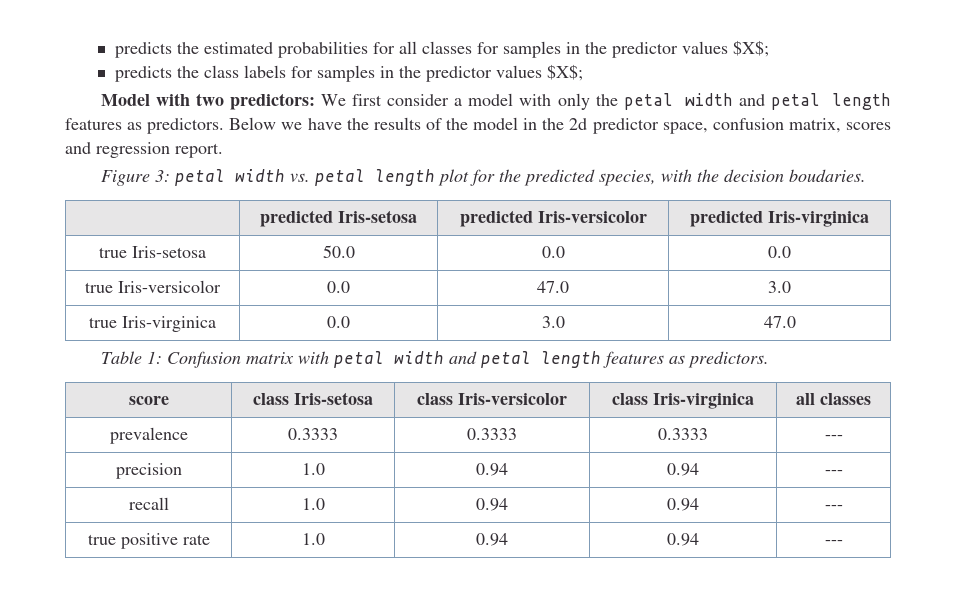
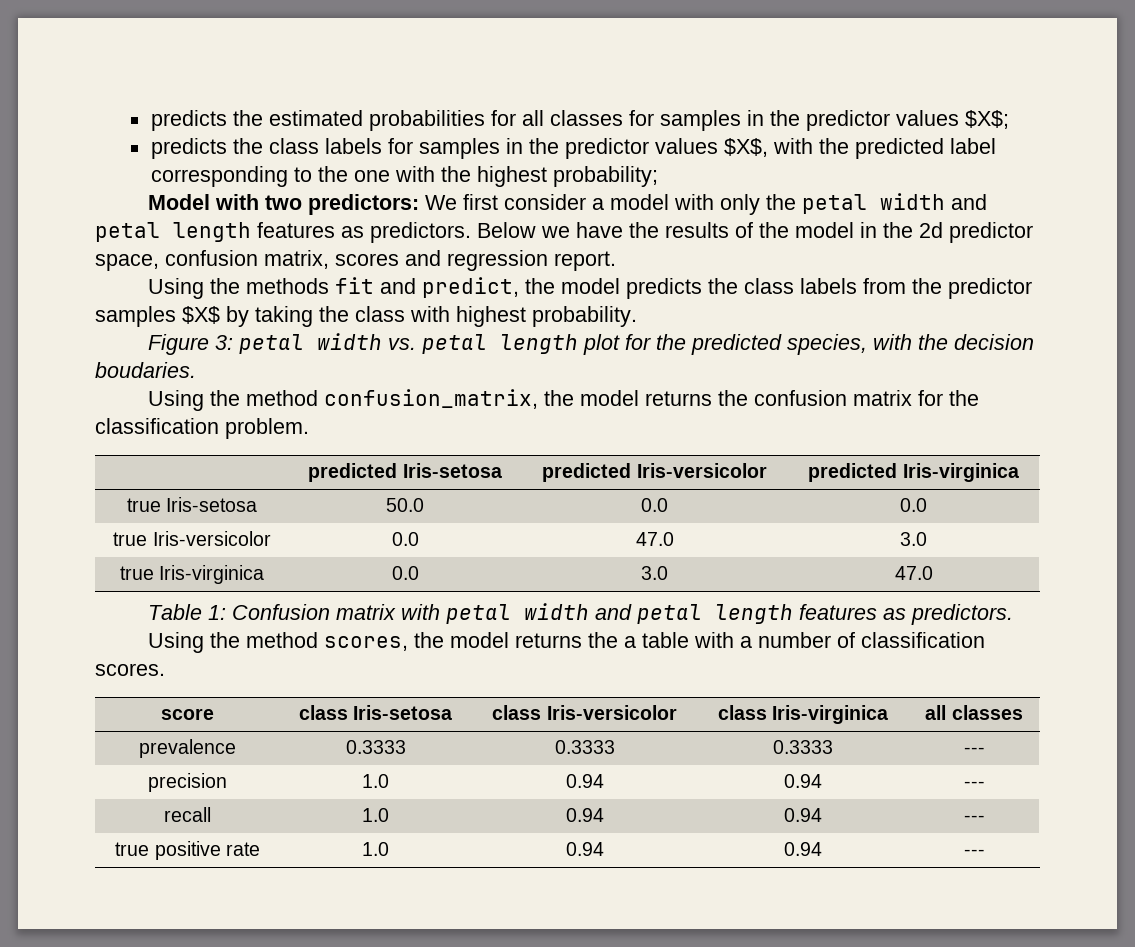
[546,64,583,81] $X$; -> [723,138,996,159] [150,166,658,187] $X$, with the predicted label corresponding to the one with the highest probability;
(223, 150) none -> [147,277,1032,299] [95,306,637,327] // Using the methods fit and predict, the model predicts the class labels from the predictor samples $X$ by taking the class with highest probability.
(866, 175) none -> [147,389,979,411] [95,418,309,439] // Using the method confusion_matrix, the model returns the confusion matrix for the classification problem.
(769, 359) none -> [147,632,985,653] [95,663,165,676] // Using the method scores, the model returns the a table with a number of classification scores.

